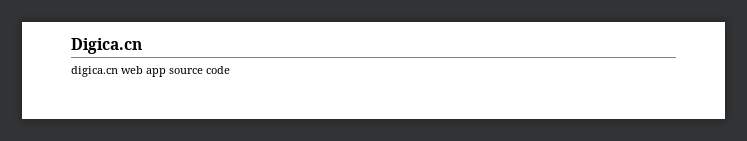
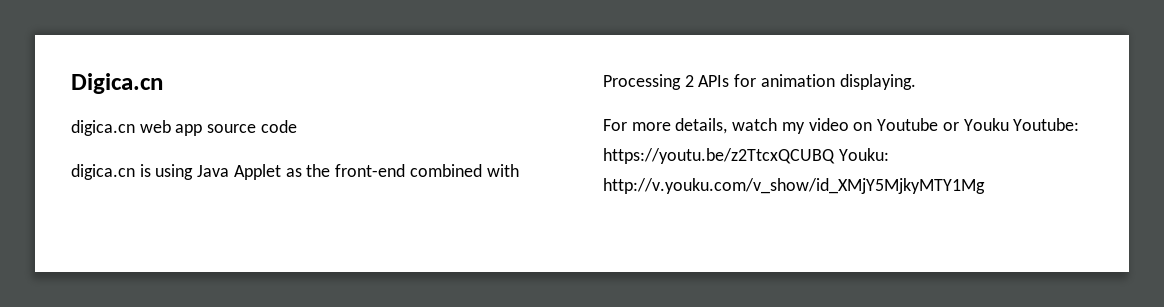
(230, 70) none -> [71,164,519,180] [603,74,916,90] [603,118,1080,134] [603,148,889,164] [603,178,985,194] // digica.cn is using Java Applet as the front-end combined with Processing 2 APIs for animation displaying. // For more details, watch my video on Youtube or Youku Youtube: https://youtu.be/z2TtcxQCUBQ Youku: http://v.youku.com/v_show/id_XMjY5MjkyMTY1Mg

